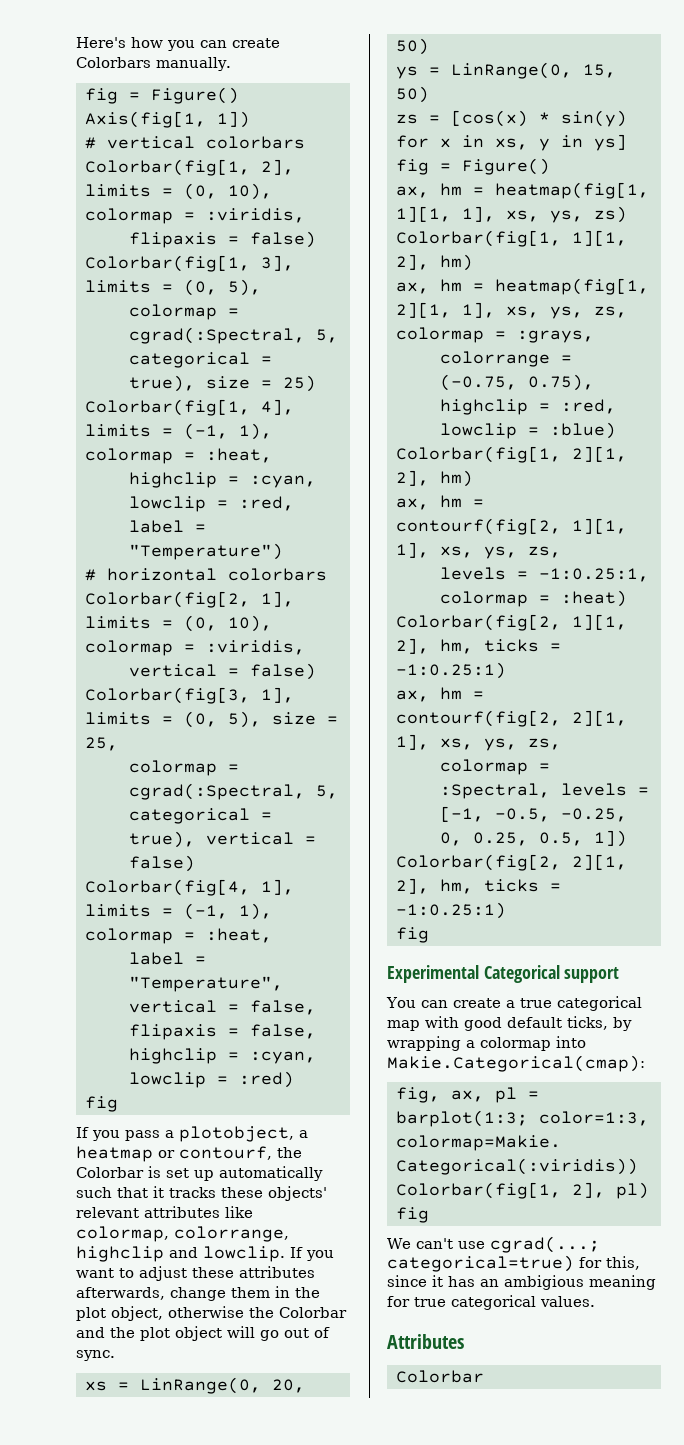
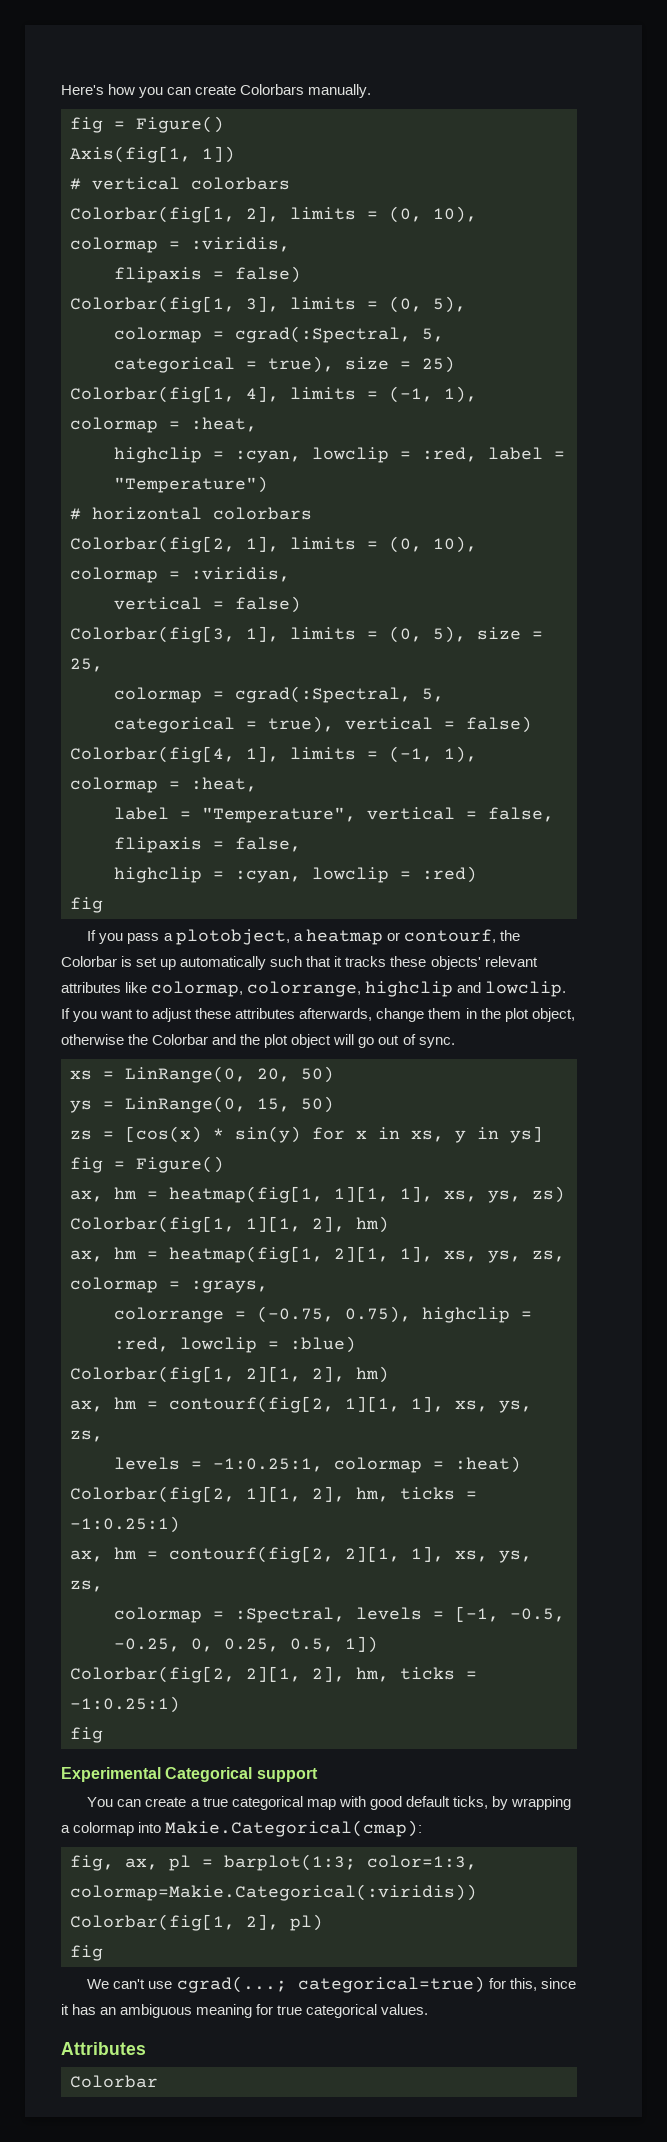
[504,1275,584,1290] ambigious -> [120,2004,193,2018] ambiguous

